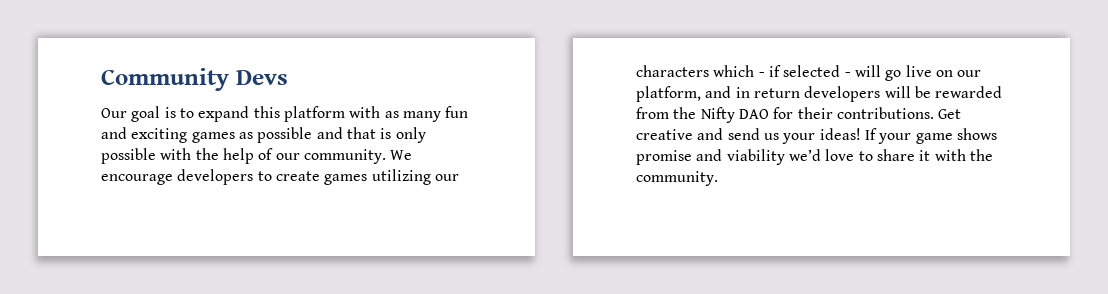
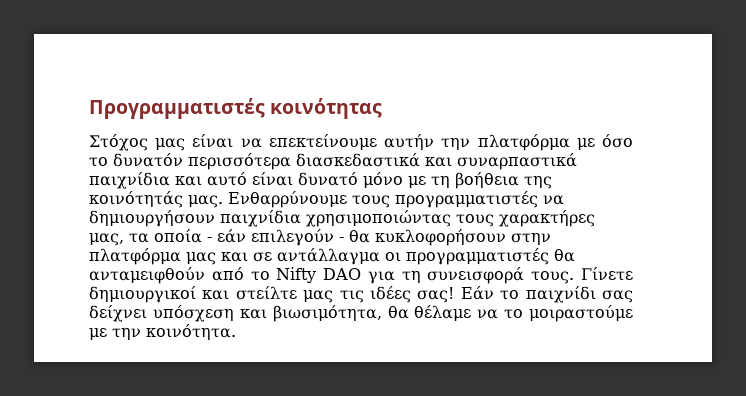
[101,68,288,91] [101,106,469,122] [101,127,426,143] [101,148,413,164] [101,169,459,185] [636,65,982,81] [636,86,1003,102] [636,107,962,123] [636,128,997,144] [636,149,993,165] [636,171,718,186] Community Devs // Our goal is to expand this platform with as many fun and exciting games as possible and that is only possible with the help of our community. We encourage developers to create games utilizing our characters which - if selected - will go live on our platform, and in return developers will be rewarded from the Nifty DAO for their contributions. Get creative and send us your ideas! If your game shows promise and viability we’d love to share it with the community. -> [89,98,383,119] [89,134,633,151] [89,153,577,170] [89,172,552,189] [89,191,564,208] [89,210,595,227] [89,229,551,246] [89,248,575,265] [89,267,633,284] [89,286,633,303] [89,305,633,322] [89,324,236,340] Προγραμματιστές κοινότητας // Στόχος μας είναι να επεκτείνουμε αυτήν την πλατφόρμα με όσο το δυνατόν περισσότερα διασκεδαστικά και συναρπαστικά παιχνίδια και αυτό είναι δυνατό μόνο με τη βοήθεια της κοινότητάς μας. Ενθαρρύνουμε τους προγραμματιστές να δημιουργήσουν παιχνίδια χρησιμοποιώντας τους χαρακτήρες μας, τα οποία - εάν επιλεγούν - θα κυκλοφορήσουν στην πλατφόρμα μας και σε αντάλλαγμα οι προγραμματιστές θα ανταμειφθούν από το Nifty DAO για τη συνεισφορά τους. Γίνετε δημιουργικοί και στείλτε μας τις ιδέες σας! Εάν το παιχνίδι σας δείχνει υπόσχεση και βιωσιμότητα, θα θέλαμε να το μοιραστούμε με την κοινότητα.

